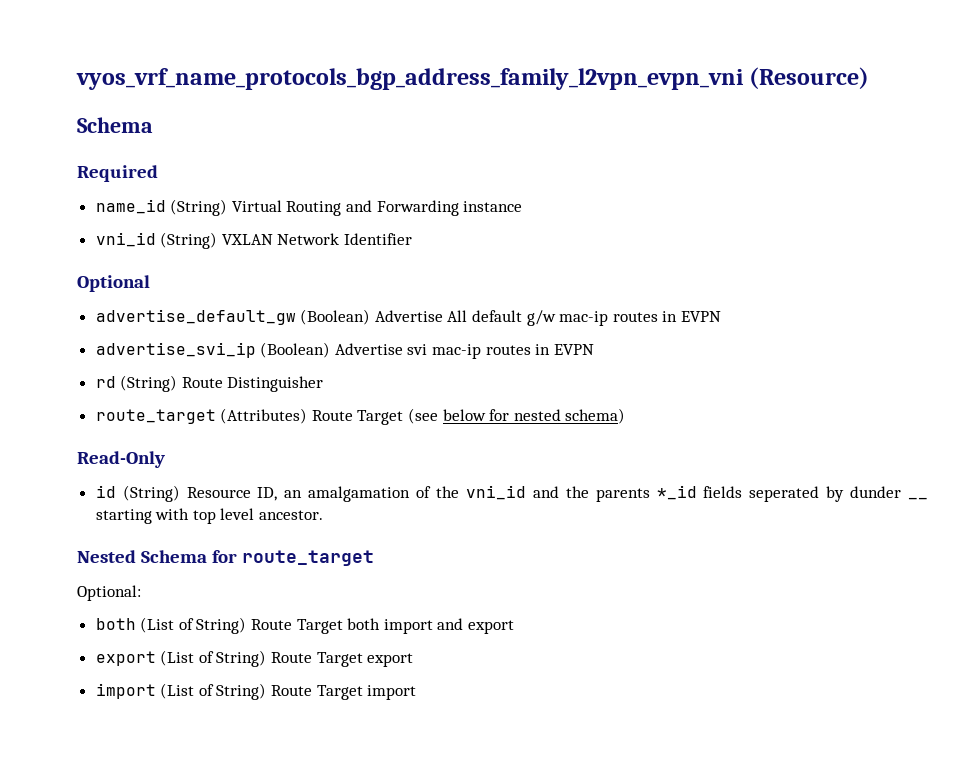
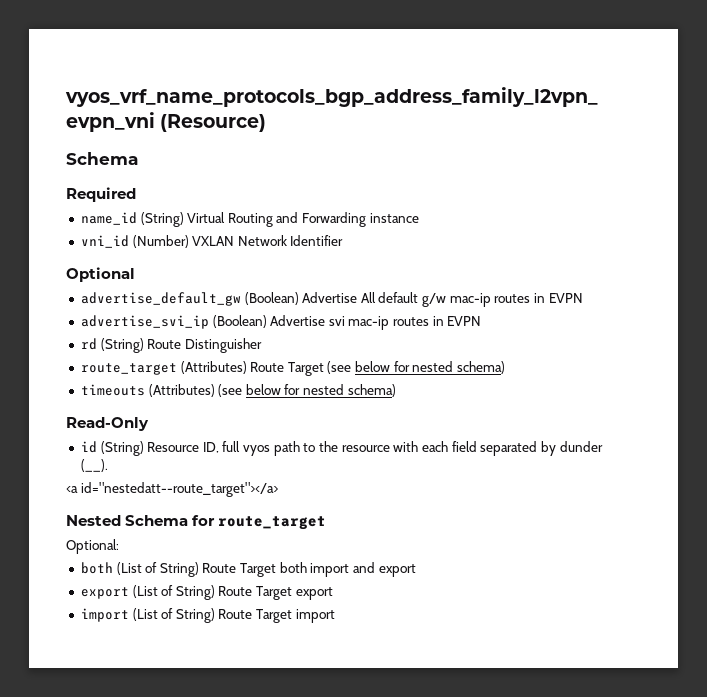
[160,232,218,249] (String) -> [132,235,189,248] (Number)
(626, 416) none -> [80,384,396,397] // timeouts (Attributes) (see below for nested schema)
[284,485,928,502] [95,508,324,524] an amalgamation of the vni_id and the parents *_id fields seperated by dunder __ starting with top level ancestor. -> [222,441,603,456] [80,459,108,472] [66,482,278,497] full vyos path to the resource with each field separated by dunder (__). // <a id="nestedatt--route_target"></a>

